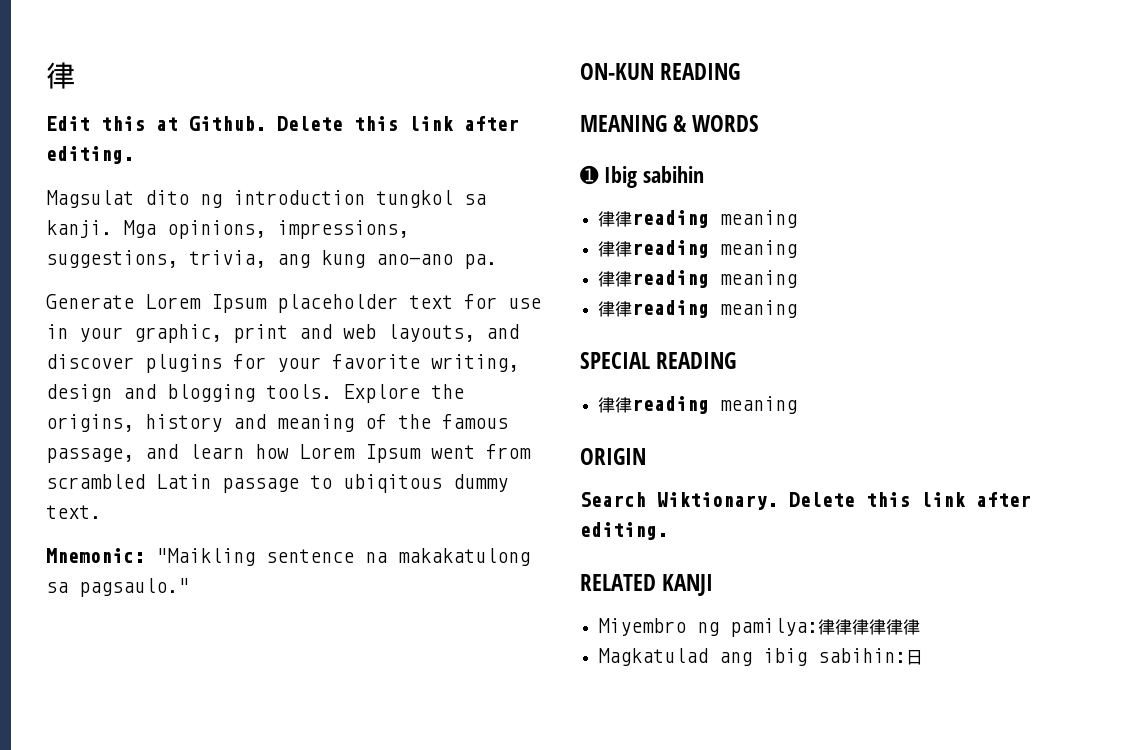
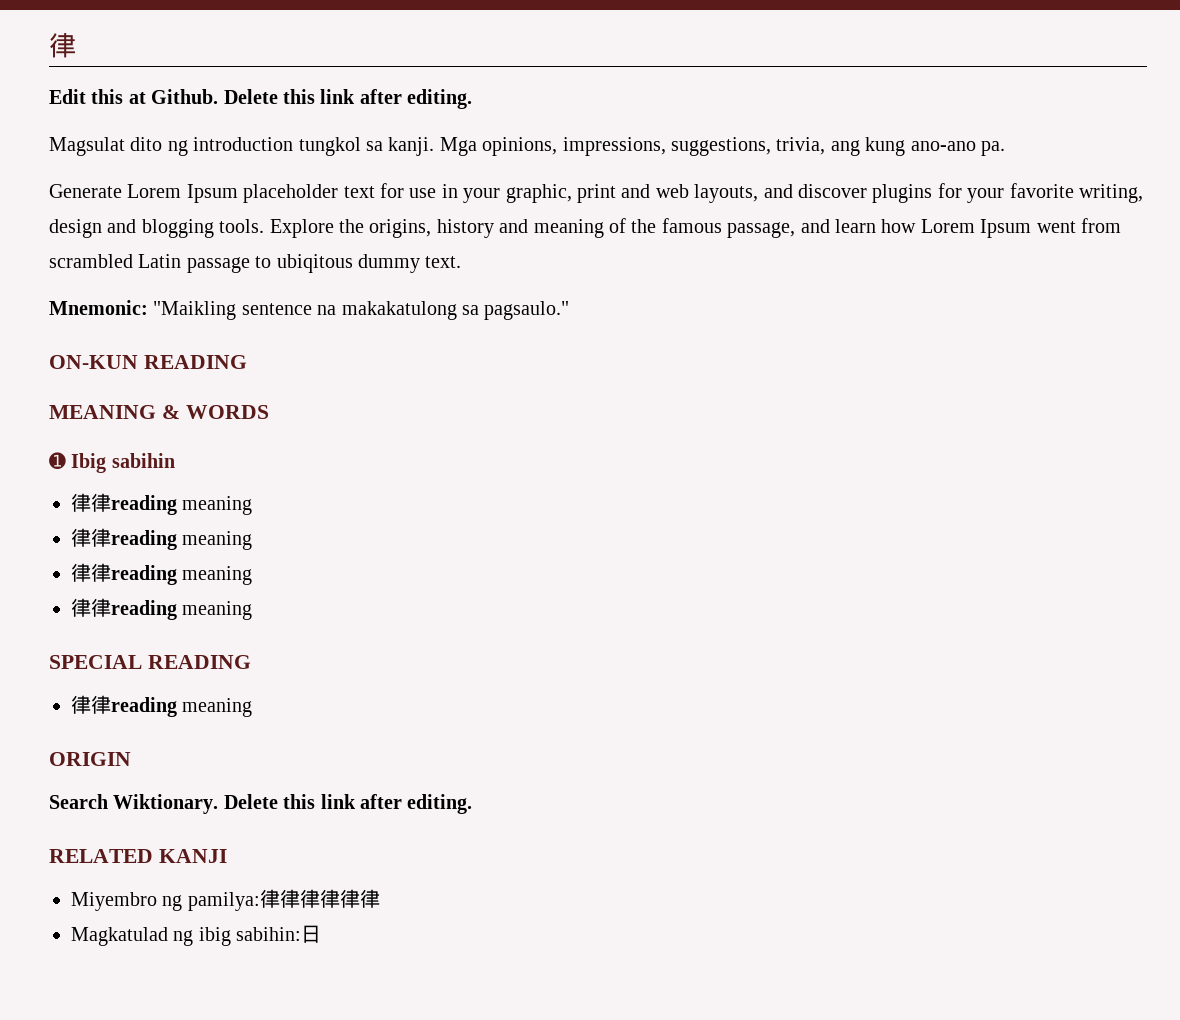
[719,652,753,666] ang -> [173,930,194,946] ng

